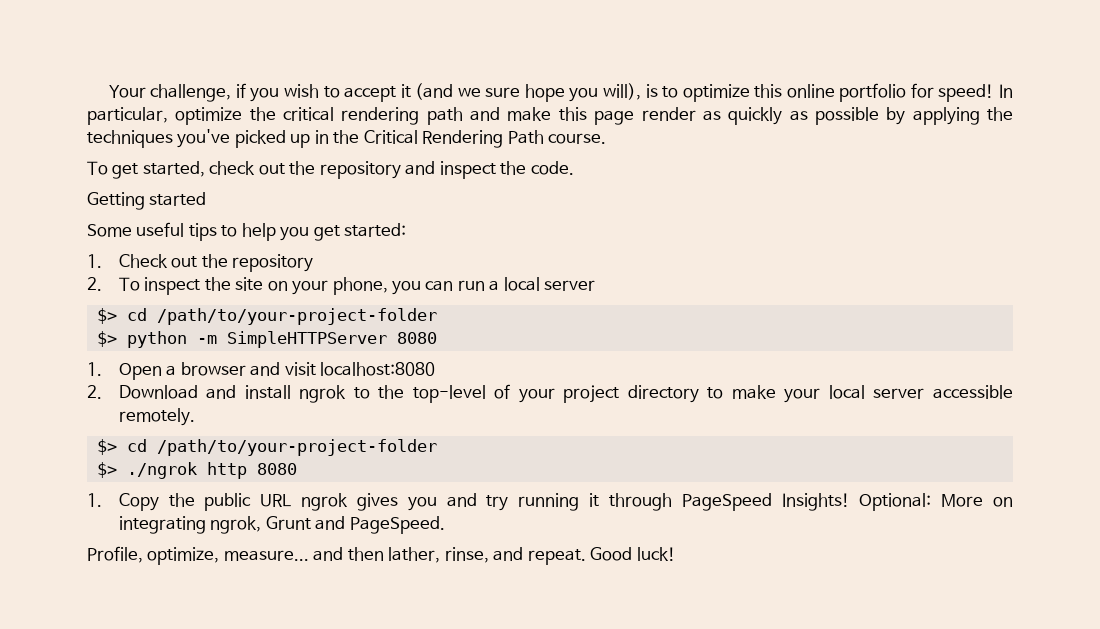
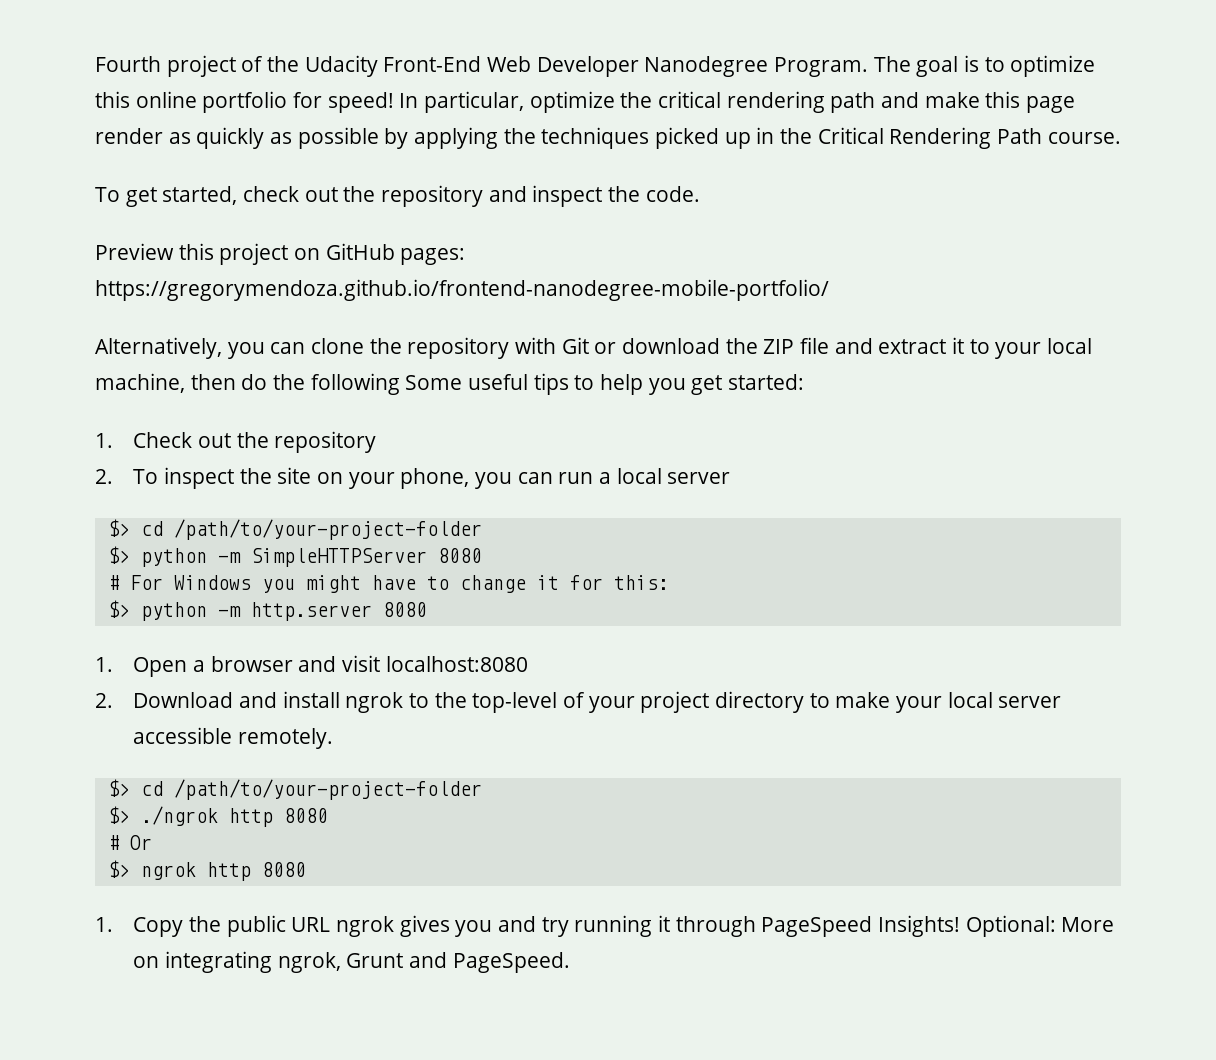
[108,83,641,102] Your challenge, if you wish to accept it (and we sure hope you will), -> [95,55,959,77] Fourth project of the Udacity Front-End Web Developer Nanodegree Program. The goal
[177,129,231,148] you've -> (650, 138) none
[87,192,207,210] Getting started // -> [95,243,466,265] [95,279,829,301] [95,337,1093,359] [95,373,400,395] Preview this project on GitHub pages: https://gregorymendoza.github.io/frontend-nanodegree-mobile-portfolio/ // Alternatively, you can clone the repository with Git or download the ZIP file and extract it to your local machine, then do the following
(437, 338) none -> [107,575,669,593] [107,600,427,621] // # For Windows you might have to change it for this: // $> python -m http.server 8080
(297, 469) none -> [107,835,152,850] [107,860,306,881] // # Or // $> ngrok http 8080
[87,546,676,565] // Profile, optimize, measure... and then lather, rinse, and repeat. Good luck! -> (570, 962) none

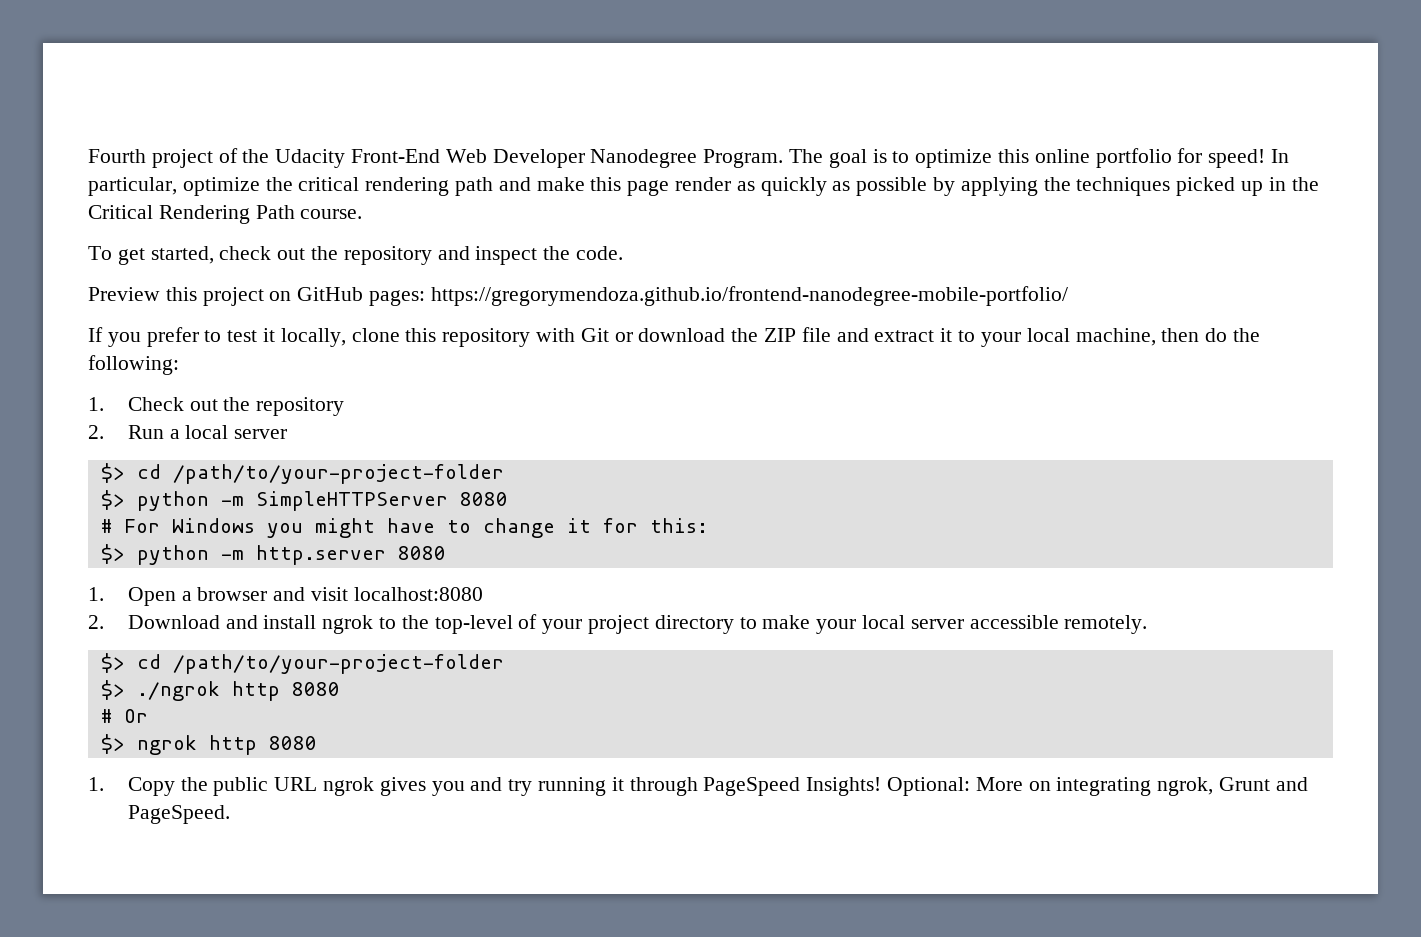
[95,337,402,359] Alternatively, you can clone the -> [88,327,437,347] If you prefer to test it locally, clone this
[310,373,805,395] following Some useful tips to help you get started: -> [88,355,179,375] following:
[133,467,594,489] To inspect the site on your phone, you can run -> [127,425,164,439] Run

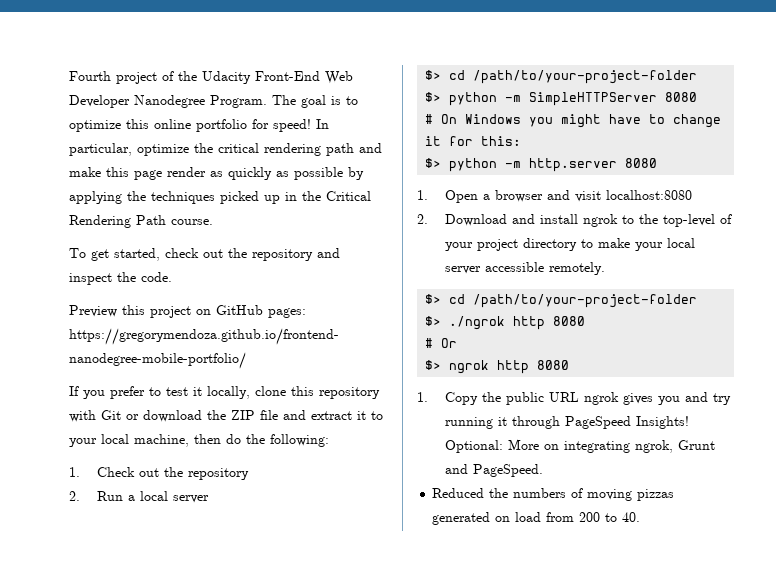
[123,519,160,533] For -> [441,114,458,124] On
(230, 814) none -> [432,488,675,501] [432,512,641,525] // Reduced the numbers of moving pizzas generated on load from 200 to 40.

